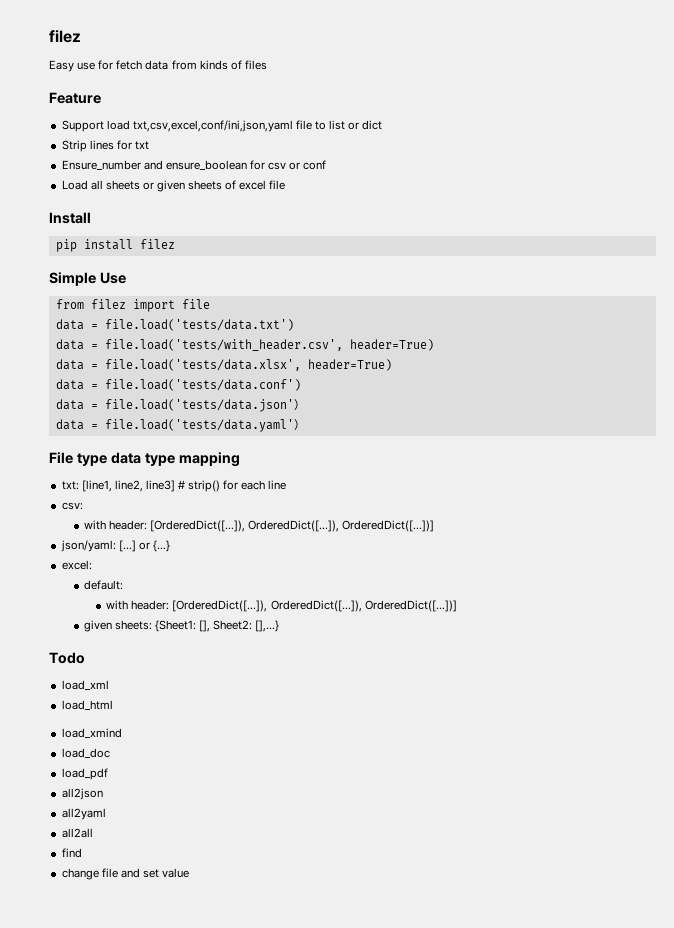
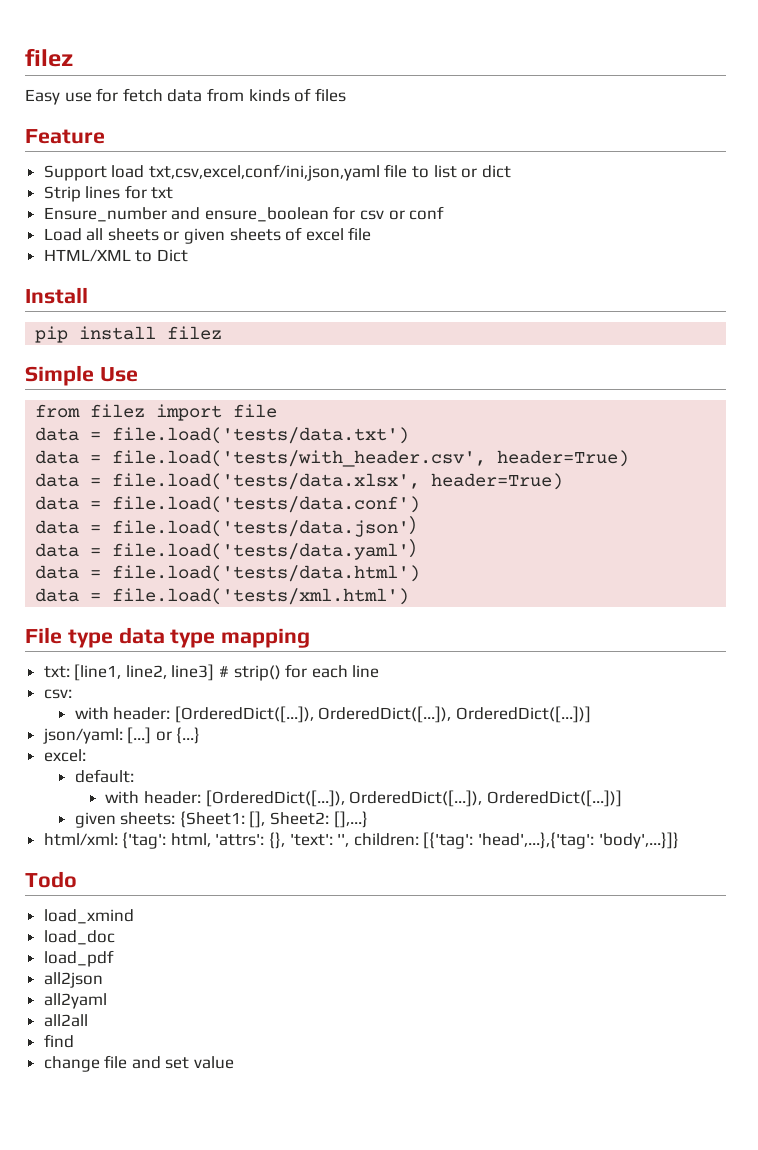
(286, 185) none -> [43,249,188,262] // HTML/XML to Dict
(306, 424) none -> [35,565,421,582] [35,588,410,605] // data = file.load('tests/data.html') // data = file.load('tests/xml.html')
(280, 626) none -> [43,832,679,849] // html/xml: {'tag': html, 'attrs': {}, 'text': '', children: [{'tag': 'head',...},{'tag': 'body',...}]}
[61,680,109,690] [61,700,113,710] // load_xml // load_html -> (77, 879) none

